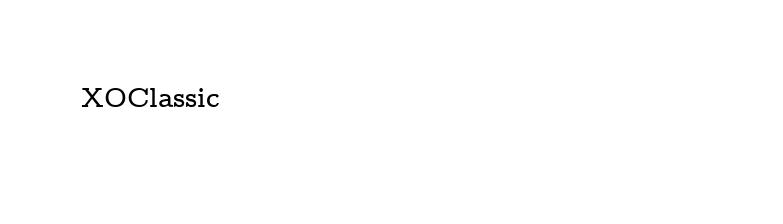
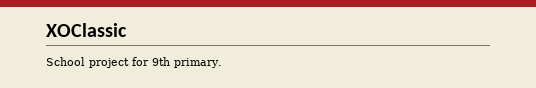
(220, 97) none -> [46,57,222,68] // School project for 9th primary.

